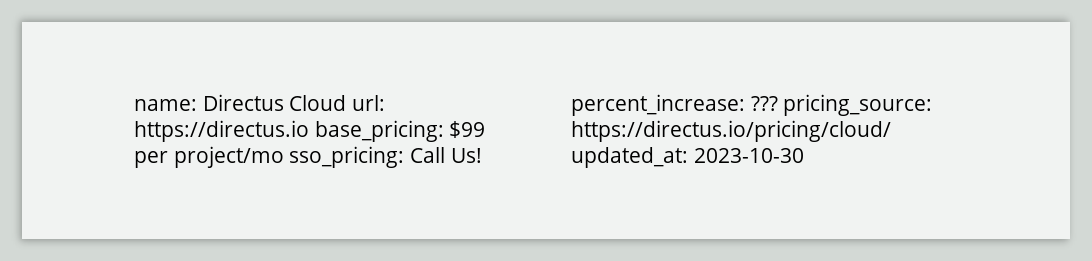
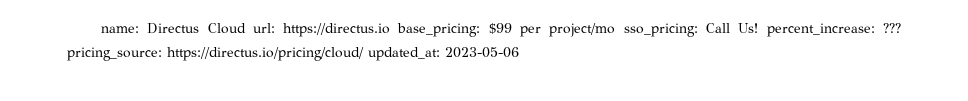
[693,148,804,163] 2023-10-30 -> [445,47,519,58] 2023-05-06

